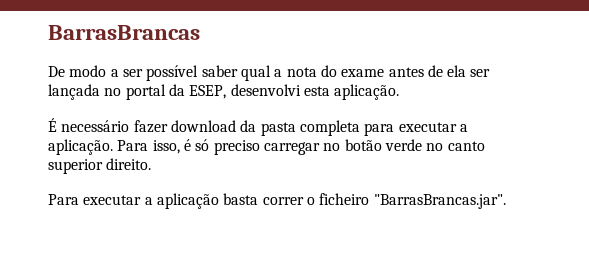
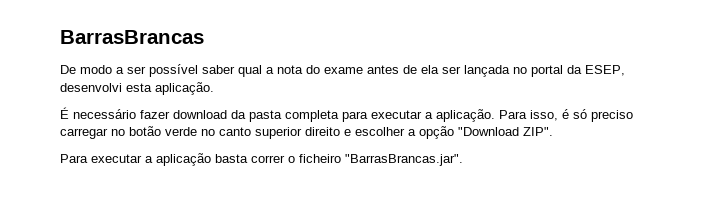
[106,158,152,170] direito. -> [305,126,553,139] direito e escolher a opção "Download ZIP".

